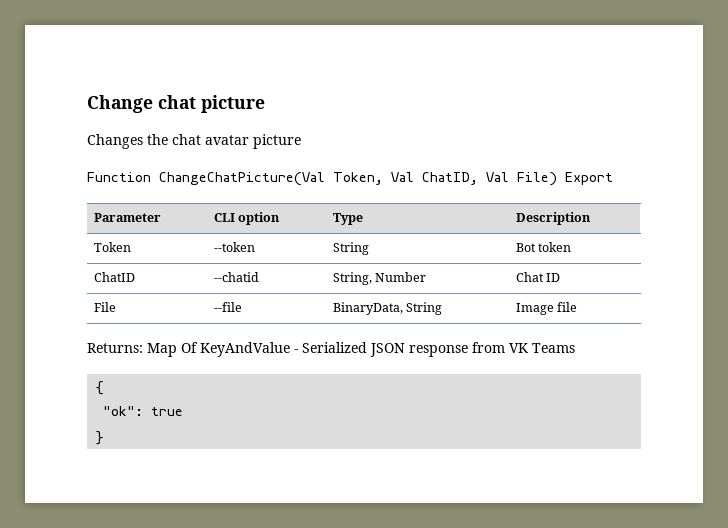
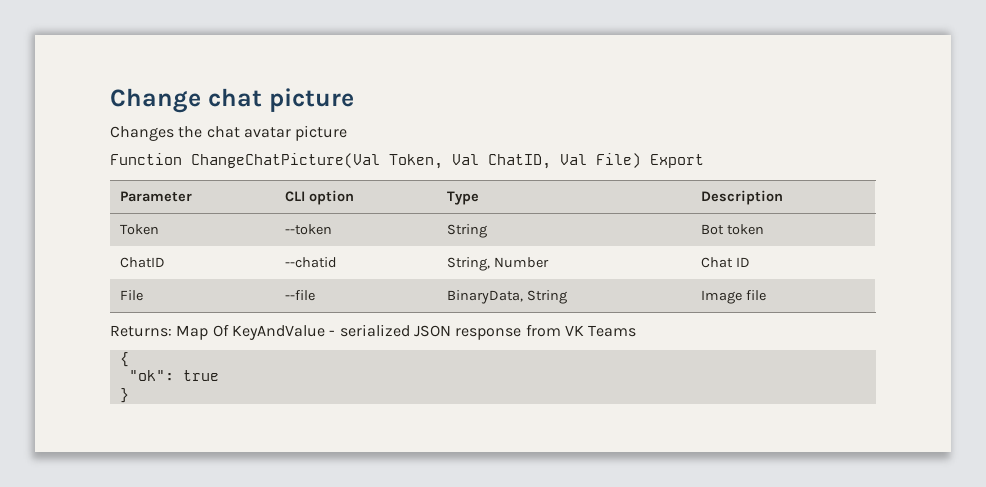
[302,342,367,353] Serialized -> [339,324,410,337] serialized

